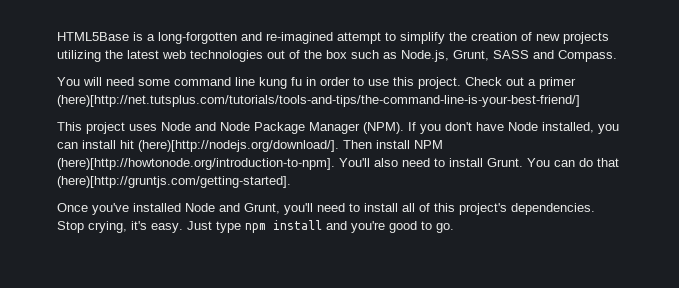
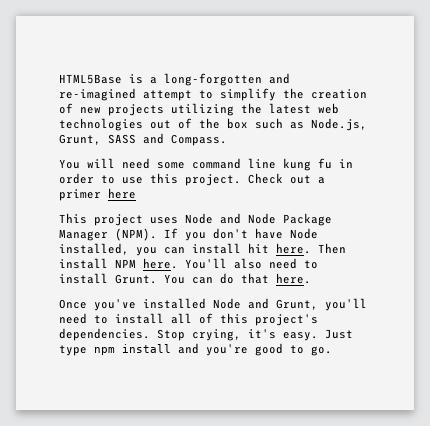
[57,95,580,107] (here)[http://net.tutsplus.com/tutorials/tools-and-tips/the-command-line-is-your-best-friend/] -> [108,188,136,199] here
[138,140,339,152] (here)[http://nodejs.org/download/]. -> [276,243,311,254] here.
[57,158,335,170] (here)[http://howtonode.org/introduction-to-npm]. -> [143,258,178,269] here.
[57,176,291,188] (here)[http://gruntjs.com/getting-started]. -> [276,273,311,284] here.

